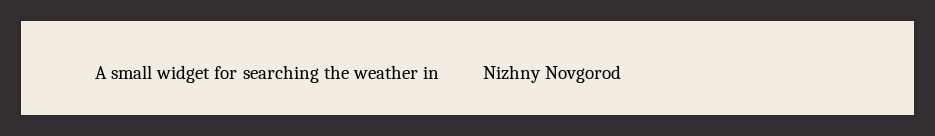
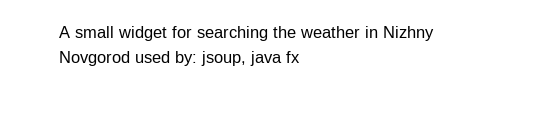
(622, 74) none -> [135,51,300,66] used by: jsoup, java fx

